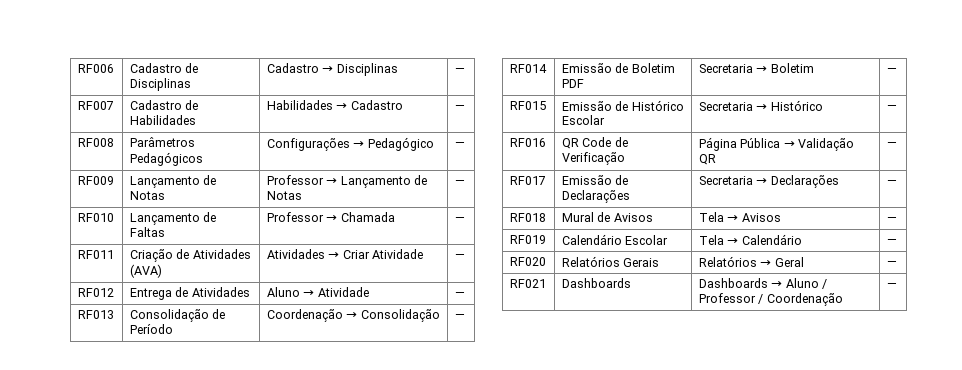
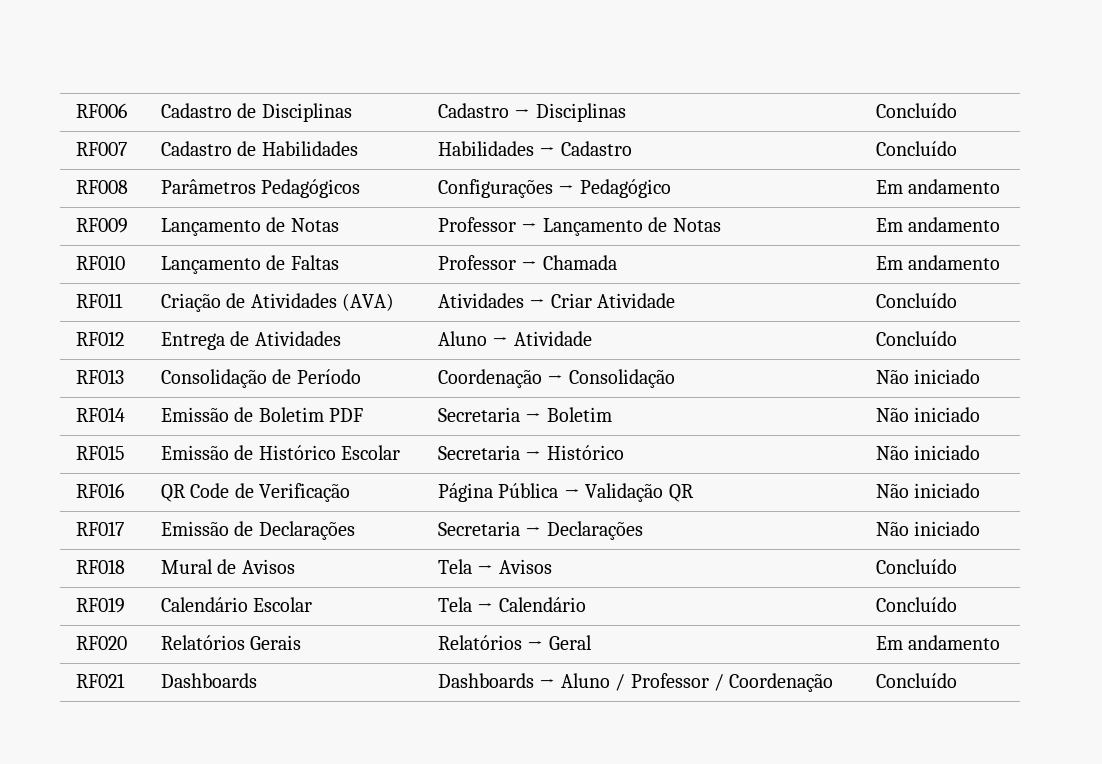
[454,68,465,73] — -> [876,103,958,118] Concluído
[454,105,465,110] — -> [876,141,958,156] Concluído
[454,142,465,147] — -> [876,179,1001,194] Em andamento
[454,180,465,185] — -> [876,217,1001,232] Em andamento
[454,217,465,222] — -> [876,255,1001,270] Em andamento
[454,254,465,259] — -> [876,293,958,308] Concluído
[454,292,465,297] — -> [876,331,958,346] Concluído
[454,314,465,319] — -> [876,369,981,384] Não iniciado
[886,68,897,73] — -> [876,407,981,422] Não iniciado
[886,105,897,110] — -> [876,445,981,460] Não iniciado
[886,142,897,147] — -> [876,483,981,498] Não iniciado
[886,180,897,185] — -> [876,521,981,536] Não iniciado
[886,217,897,222] — -> [876,559,958,574] Concluído
[886,239,897,244] — -> [876,597,958,612] Concluído
[886,261,897,266] — -> [876,635,1001,650] Em andamento
[886,283,897,288] — -> [876,673,958,688] Concluído

